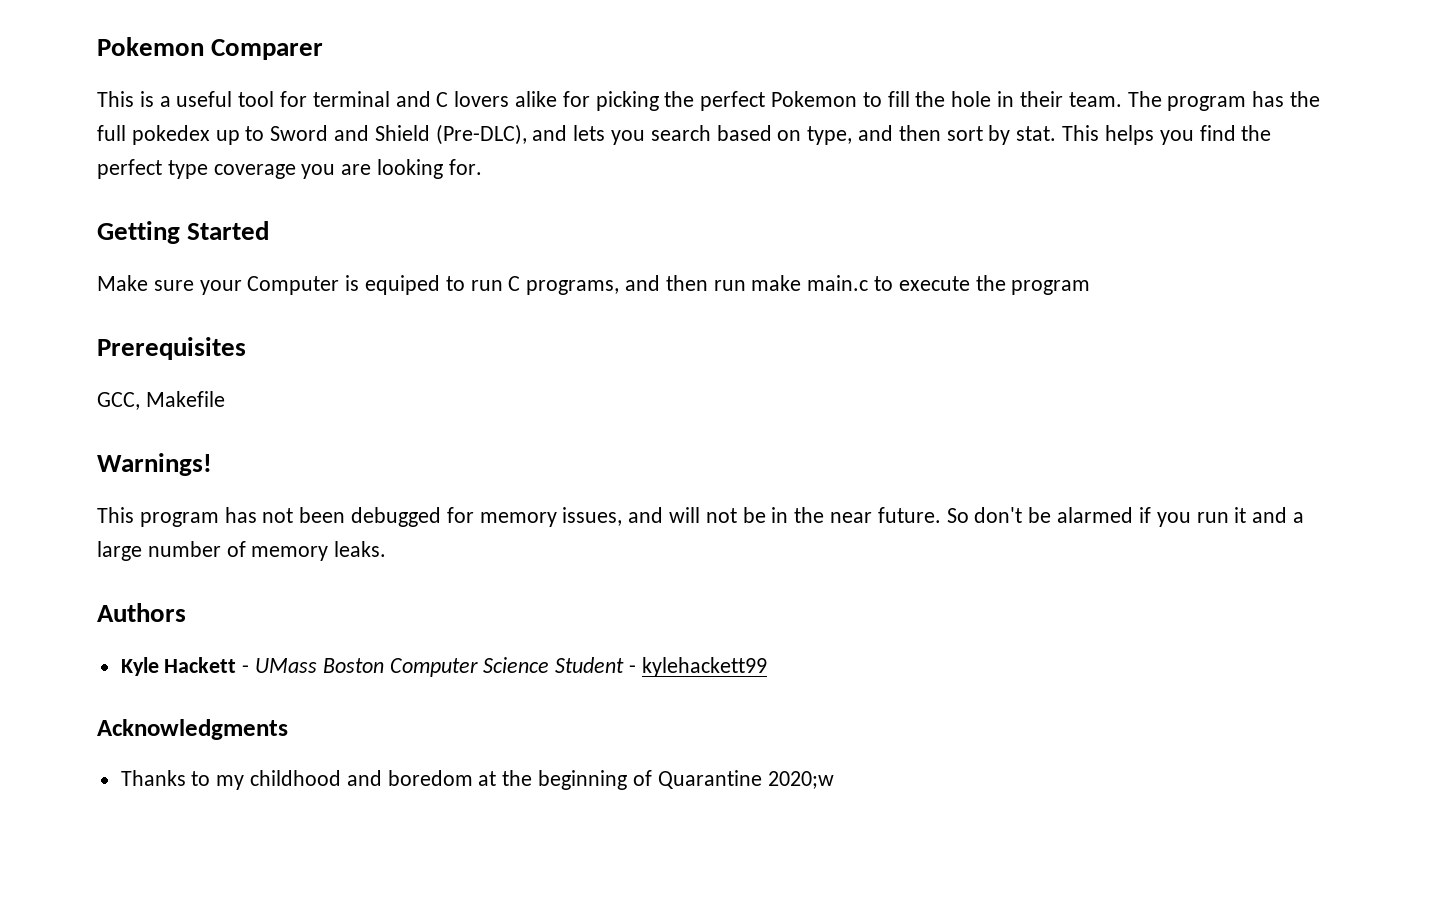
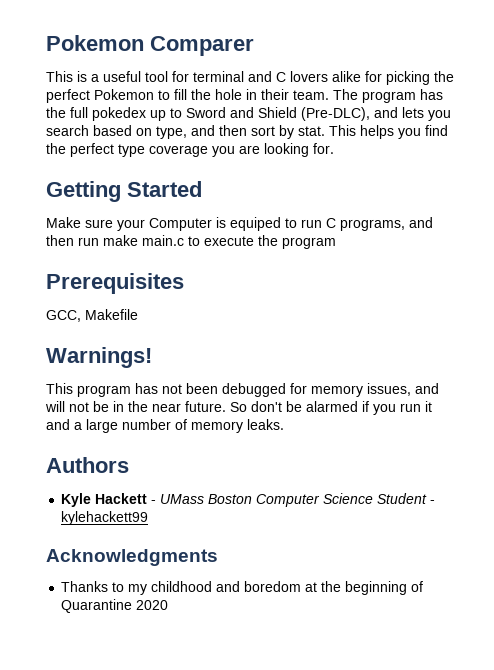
[767,771,834,789] 2020;w -> [136,600,169,610] 2020

